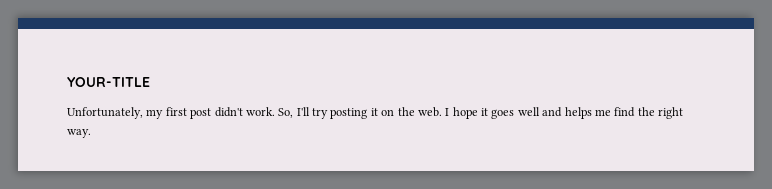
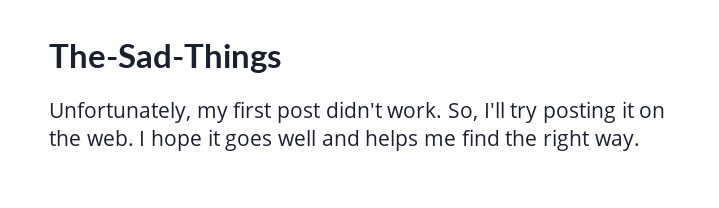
[67,77,150,87] YOUR-TITLE -> [49,44,282,73] The-Sad-Things

